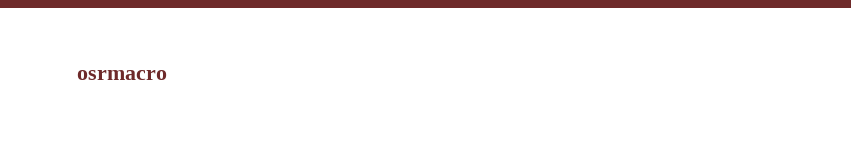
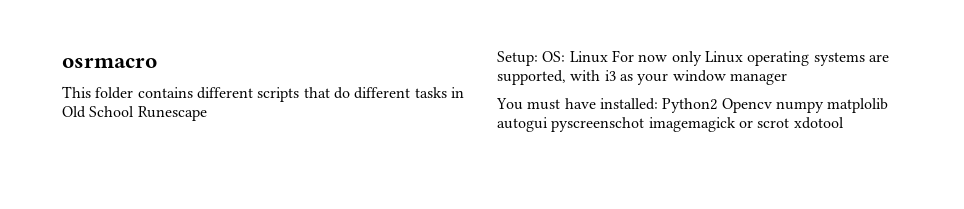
(167, 75) none -> [62,86,464,102] [62,106,207,121] [497,50,889,66] [497,70,787,85] [496,98,889,113] [497,117,844,132] // This folder contains different scripts that do different tasks in Old School Runescape // Setup: OS: Linux For now only Linux operating systems are supported, with i3 as your window manager // You must have installed: Python2 Opencv numpy matplolib autogui pyscreenschot imagemagick or scrot xdotool

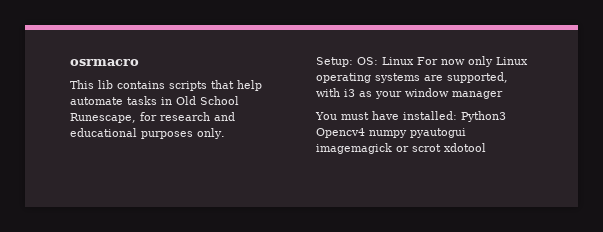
[95,87,464,102] [62,106,207,121] folder contains different scripts that do different tasks in Old School Runescape -> [98,80,262,91] [70,96,239,105] [70,112,235,123] [70,128,225,139] lib contains scripts that help automate tasks in Old School Runescape, for research and educational purposes only.
[662,98,889,113] [497,117,645,132] Python2 Opencv numpy matplolib autogui pyscreenschot -> [461,111,506,122] [316,128,466,138] Python3 Opencv4 numpy pyautogui

